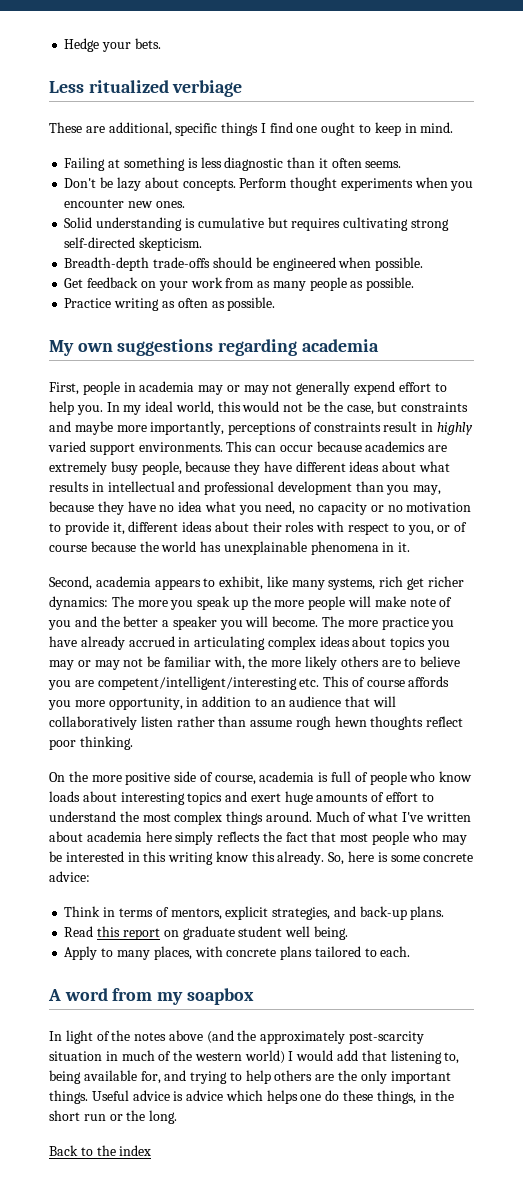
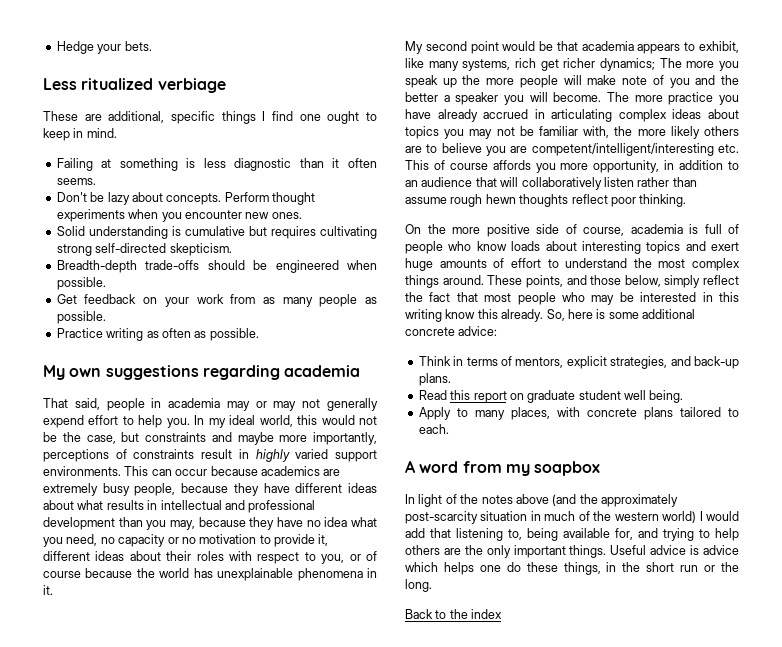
[49,382,79,395] First, -> [43,398,100,410] That said,
[49,576,92,590] Second, -> [405,41,578,54] My second point would be that
[49,596,108,610] dynamics: -> [600,58,655,71] dynamics;
[77,660,120,670] or may -> (493, 134) none
[315,811,471,822] [49,831,261,845] Much of what I've written about academia here simply reflects -> [487,275,739,288] These points, and those below, simply reflect
(420, 858) none -> [642,309,695,319] additional

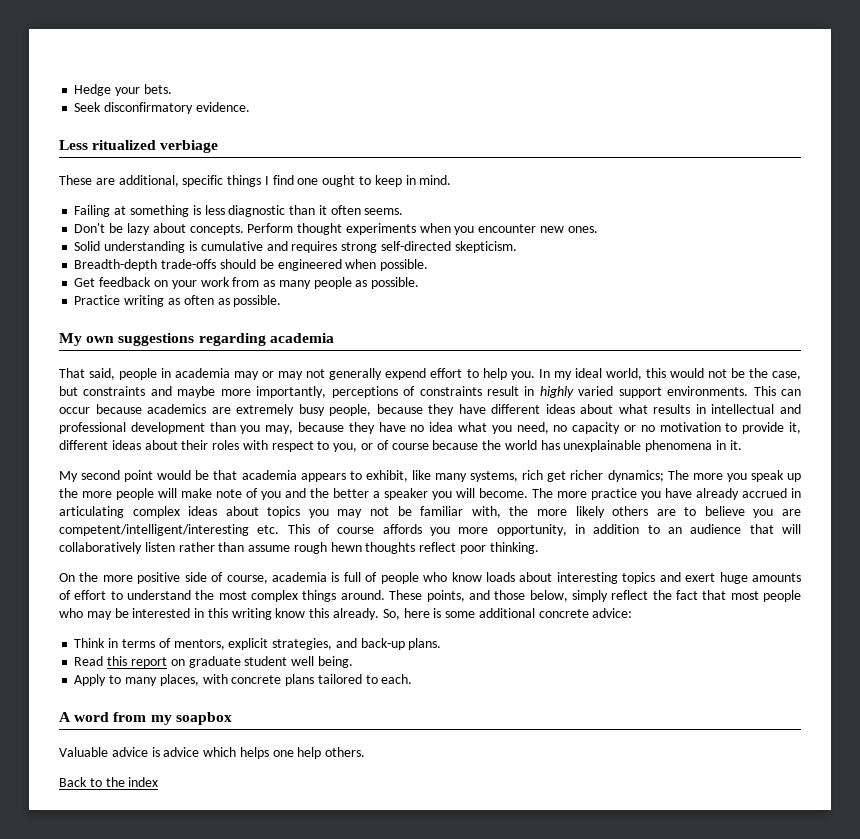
(152, 46) none -> [74,102,250,114] // Seek disconfirmatory evidence.
[248,226,377,239] but requires cultivating -> [266,241,338,253] and requires
[405,494,678,507] [405,511,739,524] [405,528,739,541] [405,545,647,558] In light of the notes above (and the approximately post-scarcity situation in much of the western world) I would add that listening to, being available for, and trying to help others are the only important things. Useful -> [59,747,108,757] Valuable
[506,562,739,575] [405,579,432,592] do these things, in the short run or the long. -> [297,747,366,759] help others.

